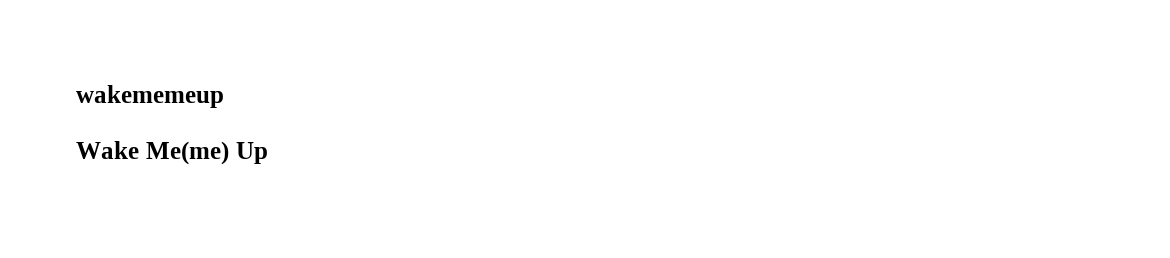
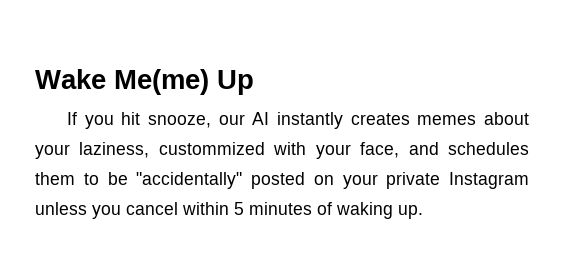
[76,85,224,108] wakememeup // -> (35, 79) none
(268, 153) none -> [66,112,529,129] [35,142,529,159] [35,172,529,189] [35,202,423,219] // If you hit snooze, our AI instantly creates memes about your laziness, custommized with your face, and schedules them to be "accidentally" posted on your private Instagram unless you cancel within 5 minutes of waking up.

